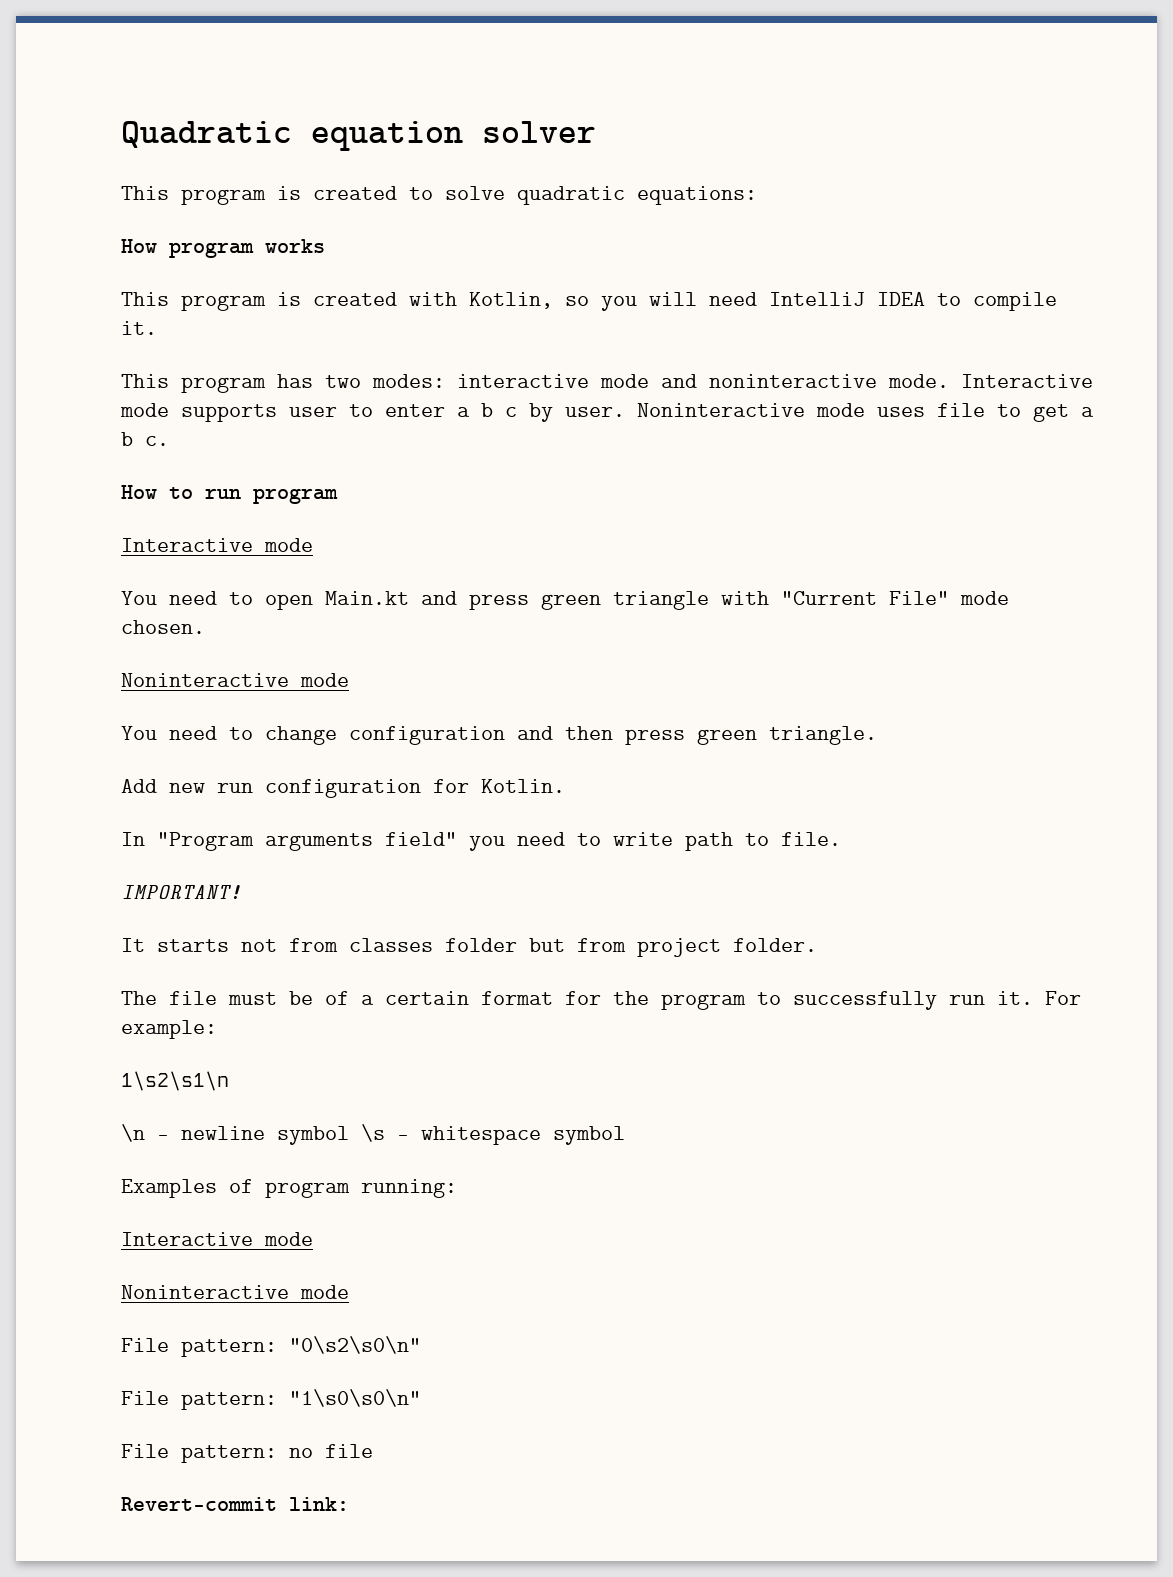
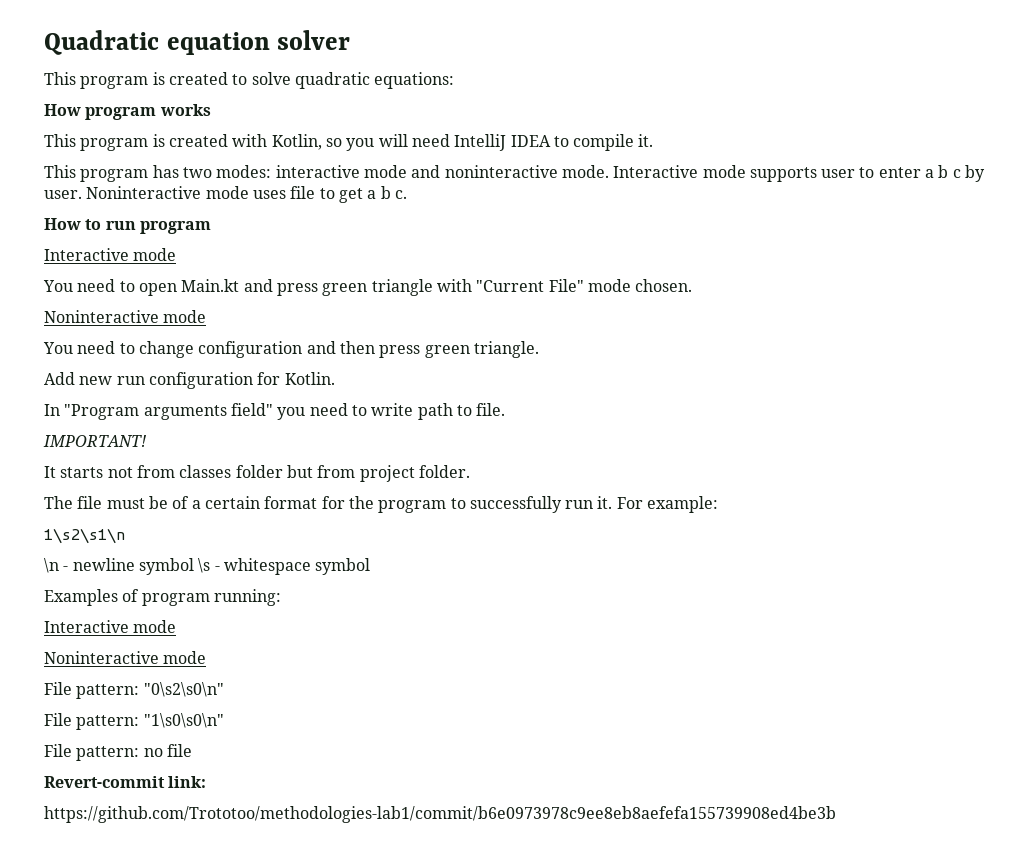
(349, 1504) none -> [44,806,836,823] // https://github.com/Trototoo/methodologies-lab1/commit/b6e0973978c9ee8eb8aefefa155739908ed4be3b

